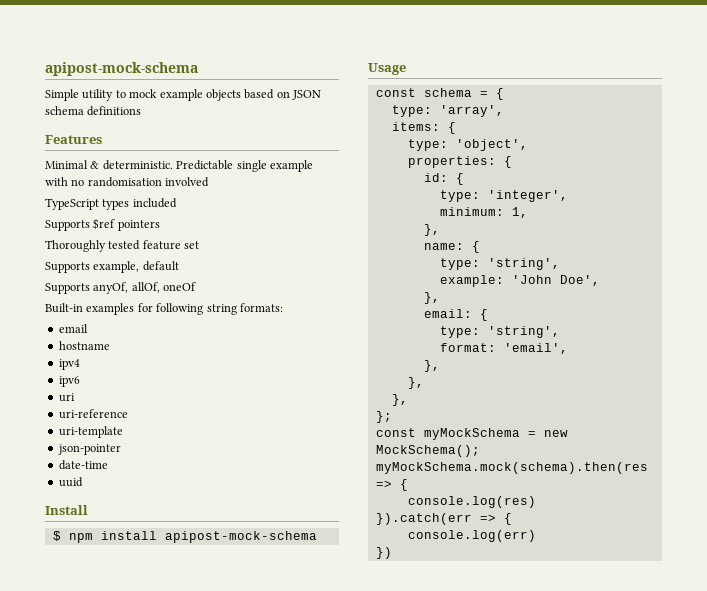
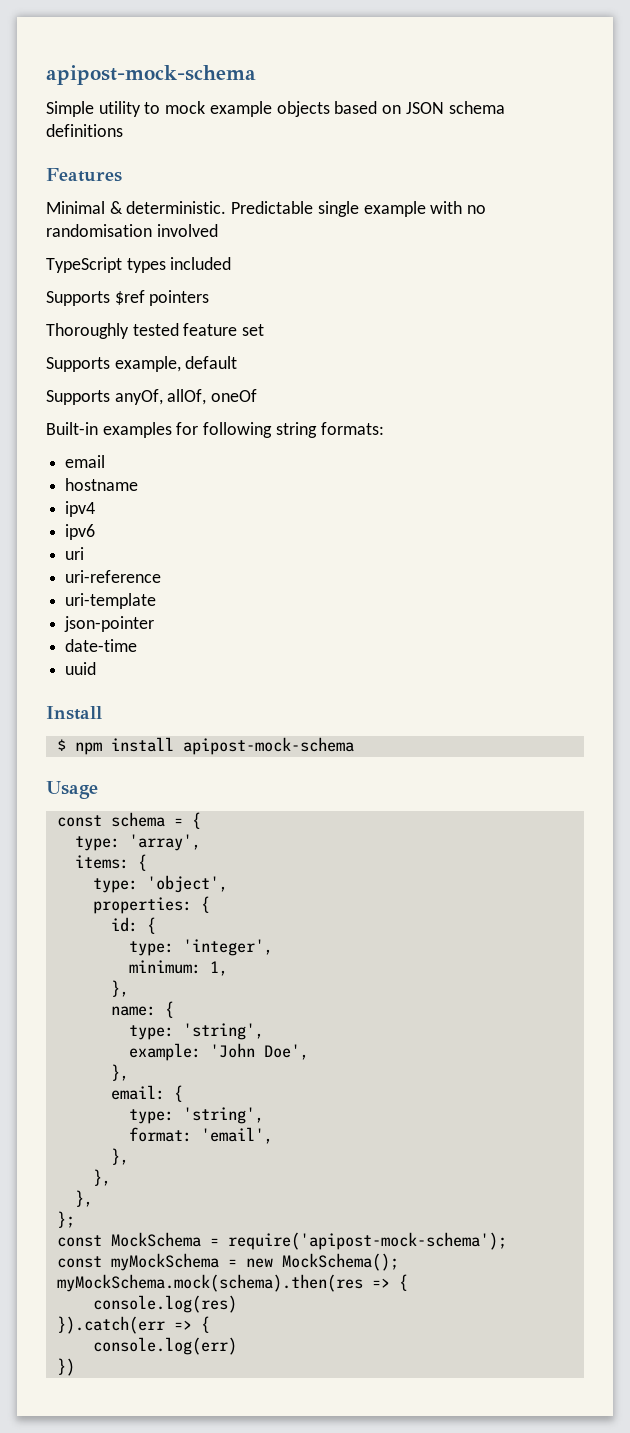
(392, 417) none -> [56,1232,507,1250] // const MockSchema = require('apipost-mock-schema');

